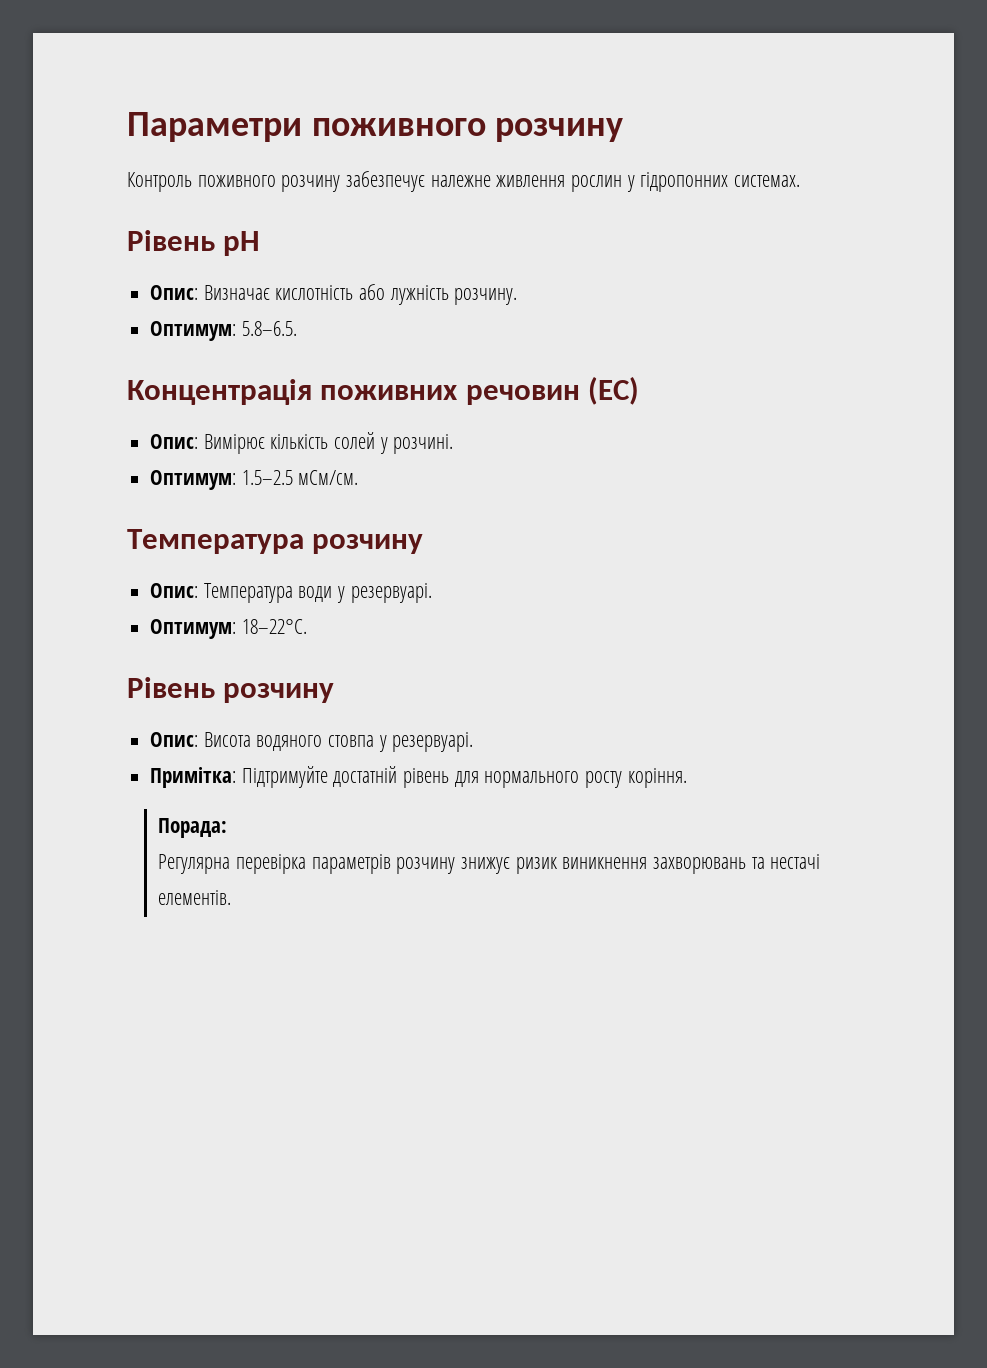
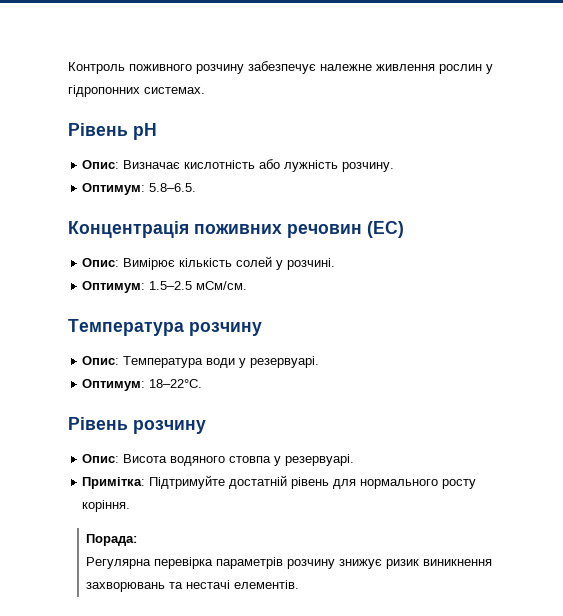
[127,112,624,142] Параметри поживного розчину // -> (68, 68) none

